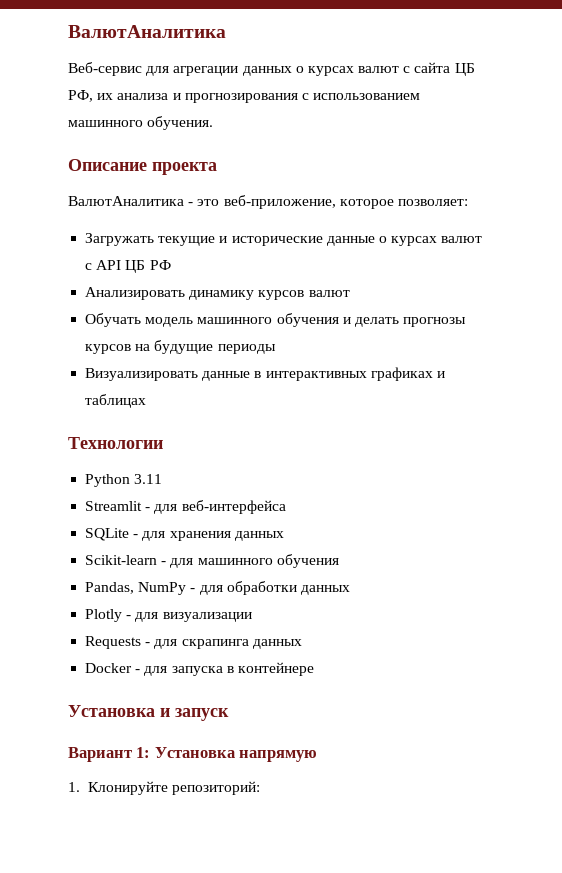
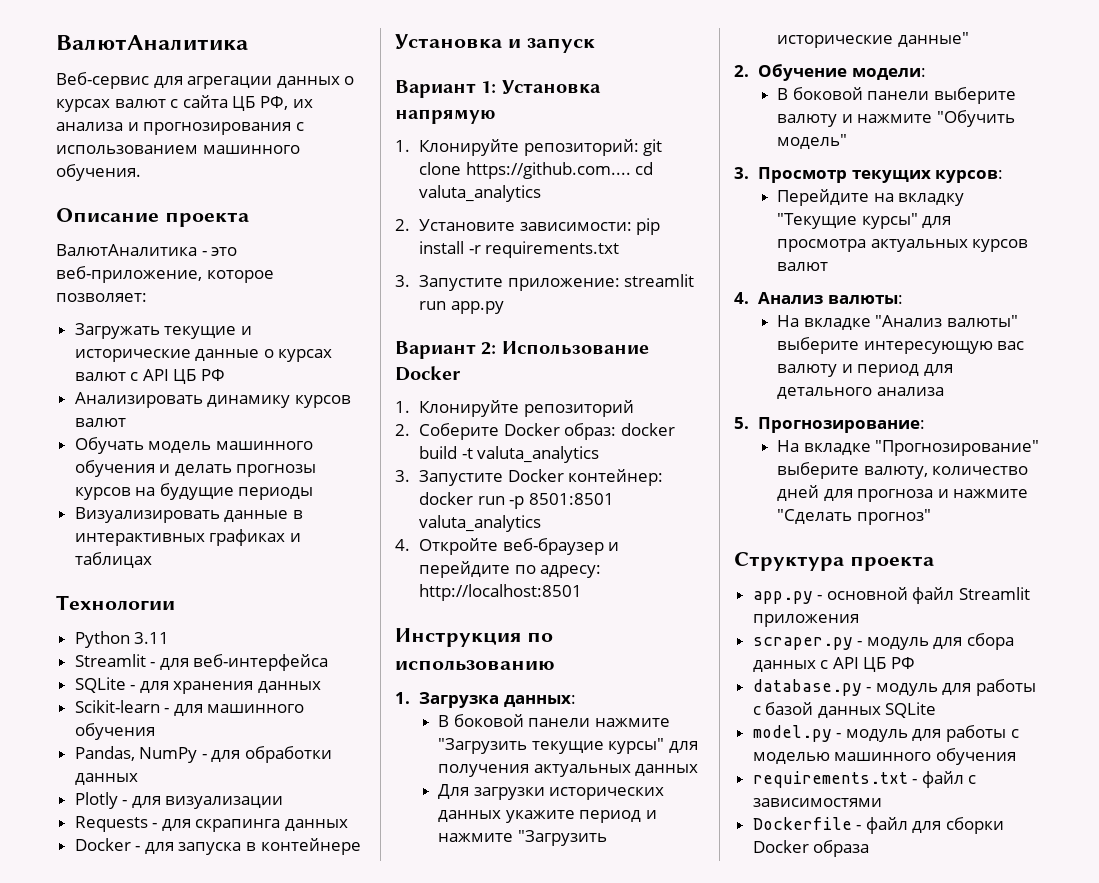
(260, 788) none -> [643,139,663,156] [419,162,654,179] [419,185,542,202] [395,218,661,235] [419,241,620,258] [395,274,695,291] [419,301,504,314] [395,341,649,359] [395,366,461,381] [395,400,634,417] [395,423,676,440] [419,446,600,463] [395,469,664,486] [419,492,615,509] [419,515,542,532] [395,538,620,555] [419,561,602,578] [419,584,583,601] [395,628,553,647] [395,660,555,671] [395,692,576,708] [437,714,670,727] [437,738,698,754] [437,764,699,777] [437,784,665,800] [437,810,657,823] [437,830,607,846] [776,32,969,48] [734,64,926,81] [776,87,1016,104] [776,110,1015,127] [776,134,847,149] [734,167,1004,183] [776,189,965,206] [776,213,952,229] [776,239,1029,252] [776,262,828,271] [734,292,903,304] [776,315,1018,330] [776,337,1025,354] [776,364,953,377] [776,387,944,399] [734,417,926,433] [776,440,1040,456] [776,462,1029,479] [776,485,1029,502] [776,509,931,525] [734,552,934,571] [752,587,1031,604] [752,614,859,627] [752,633,1015,650] [752,657,916,672] [752,679,1037,696] [752,702,937,718] [752,725,1019,742] [752,748,1016,765] [752,771,977,788] [752,798,882,807] [752,817,1005,834] [752,840,870,857] git clone https://github.com.... cd valuta_analytics // 2. Установите зависимости: pip install -r requirements.txt // 3. Запустите приложение: streamlit run app.py // Вариант 2: Использование Docker // 1. Клонируйте репозиторий // 2. Соберите Docker образ: docker build -t valuta_analytics // 3. Запустите Docker контейнер: docker run -p 8501:8501 valuta_analytics // 4. Откройте веб-браузер и перейдите по адресу: http://localhost:8501 // Инструкция по использованию // 1. Загрузка данных: // В боковой панели нажмите "Загрузить текущие курсы" для получения актуальных данных // Для загрузки исторических данных укажите период и нажмите "Загрузить исторические данные" // 2. Обучение модели: // В боковой панели выберите валюту и нажмите "Обучить модель" // 3. Просмотр текущих курсов: // Перейдите на вкладку "Текущие курсы" для просмотра актуальных курсов валют // 4. Анализ валюты: // На вкладке "Анализ валюты" выберите интересующую вас валюту и период для детального анализа // 5. Прогнозирование: // На вкладке "Прогнозирование" выберите валюту, количество дней для прогноза и нажмите "Сделать прогноз" // Структура проекта // app.py - основной файл Streamlit приложения // scraper.py - модуль для сбора данных с API ЦБ РФ // database.py - модуль для работы с базой данных SQLite // model.py - модуль для работы с моделью машинного обучения // requirements.txt - файл с зависимостями // Dockerfile - файл для сборки Docker образа

